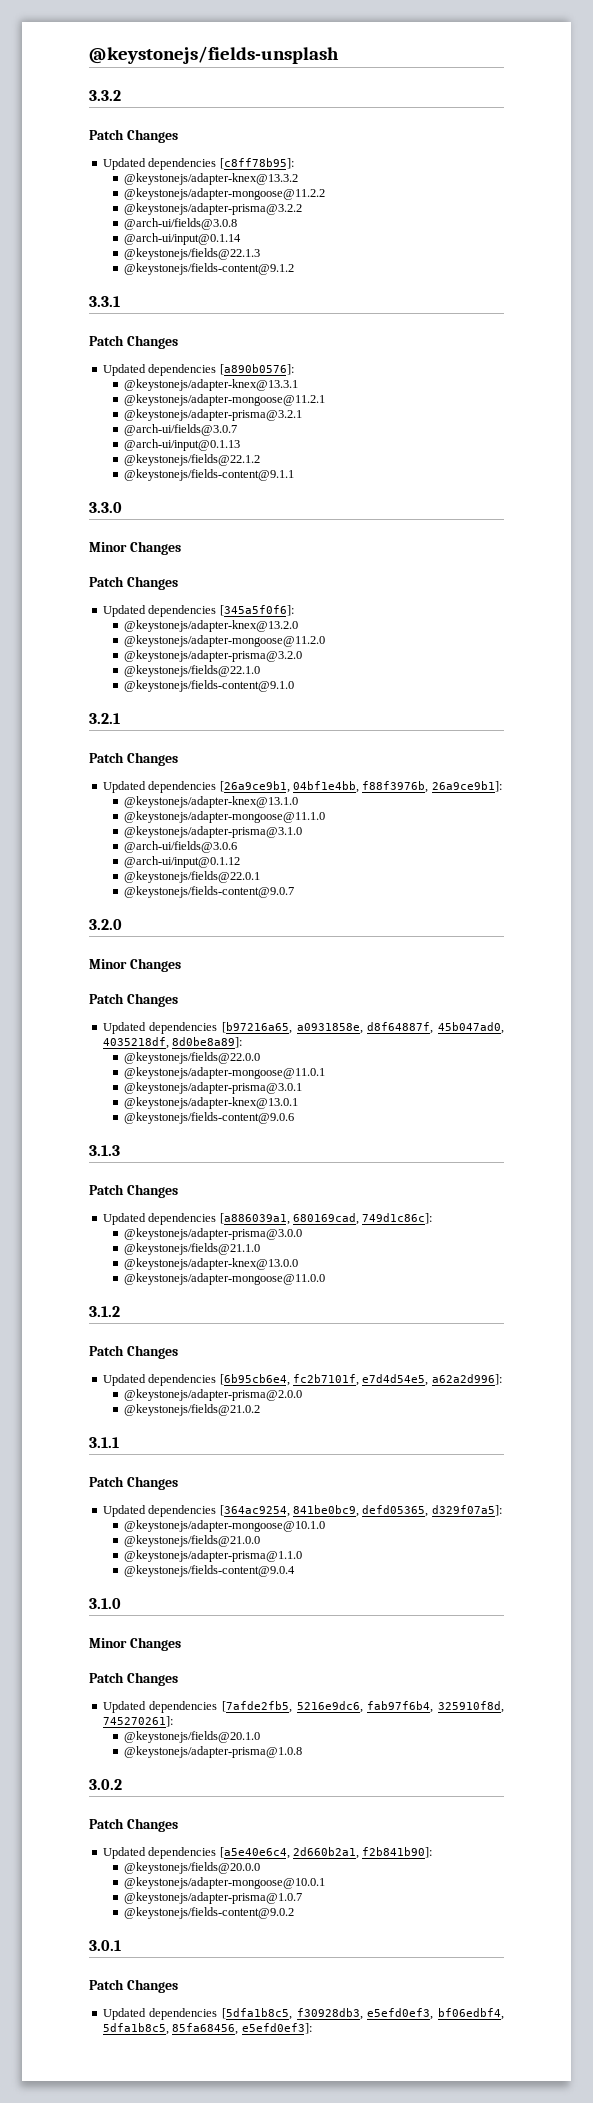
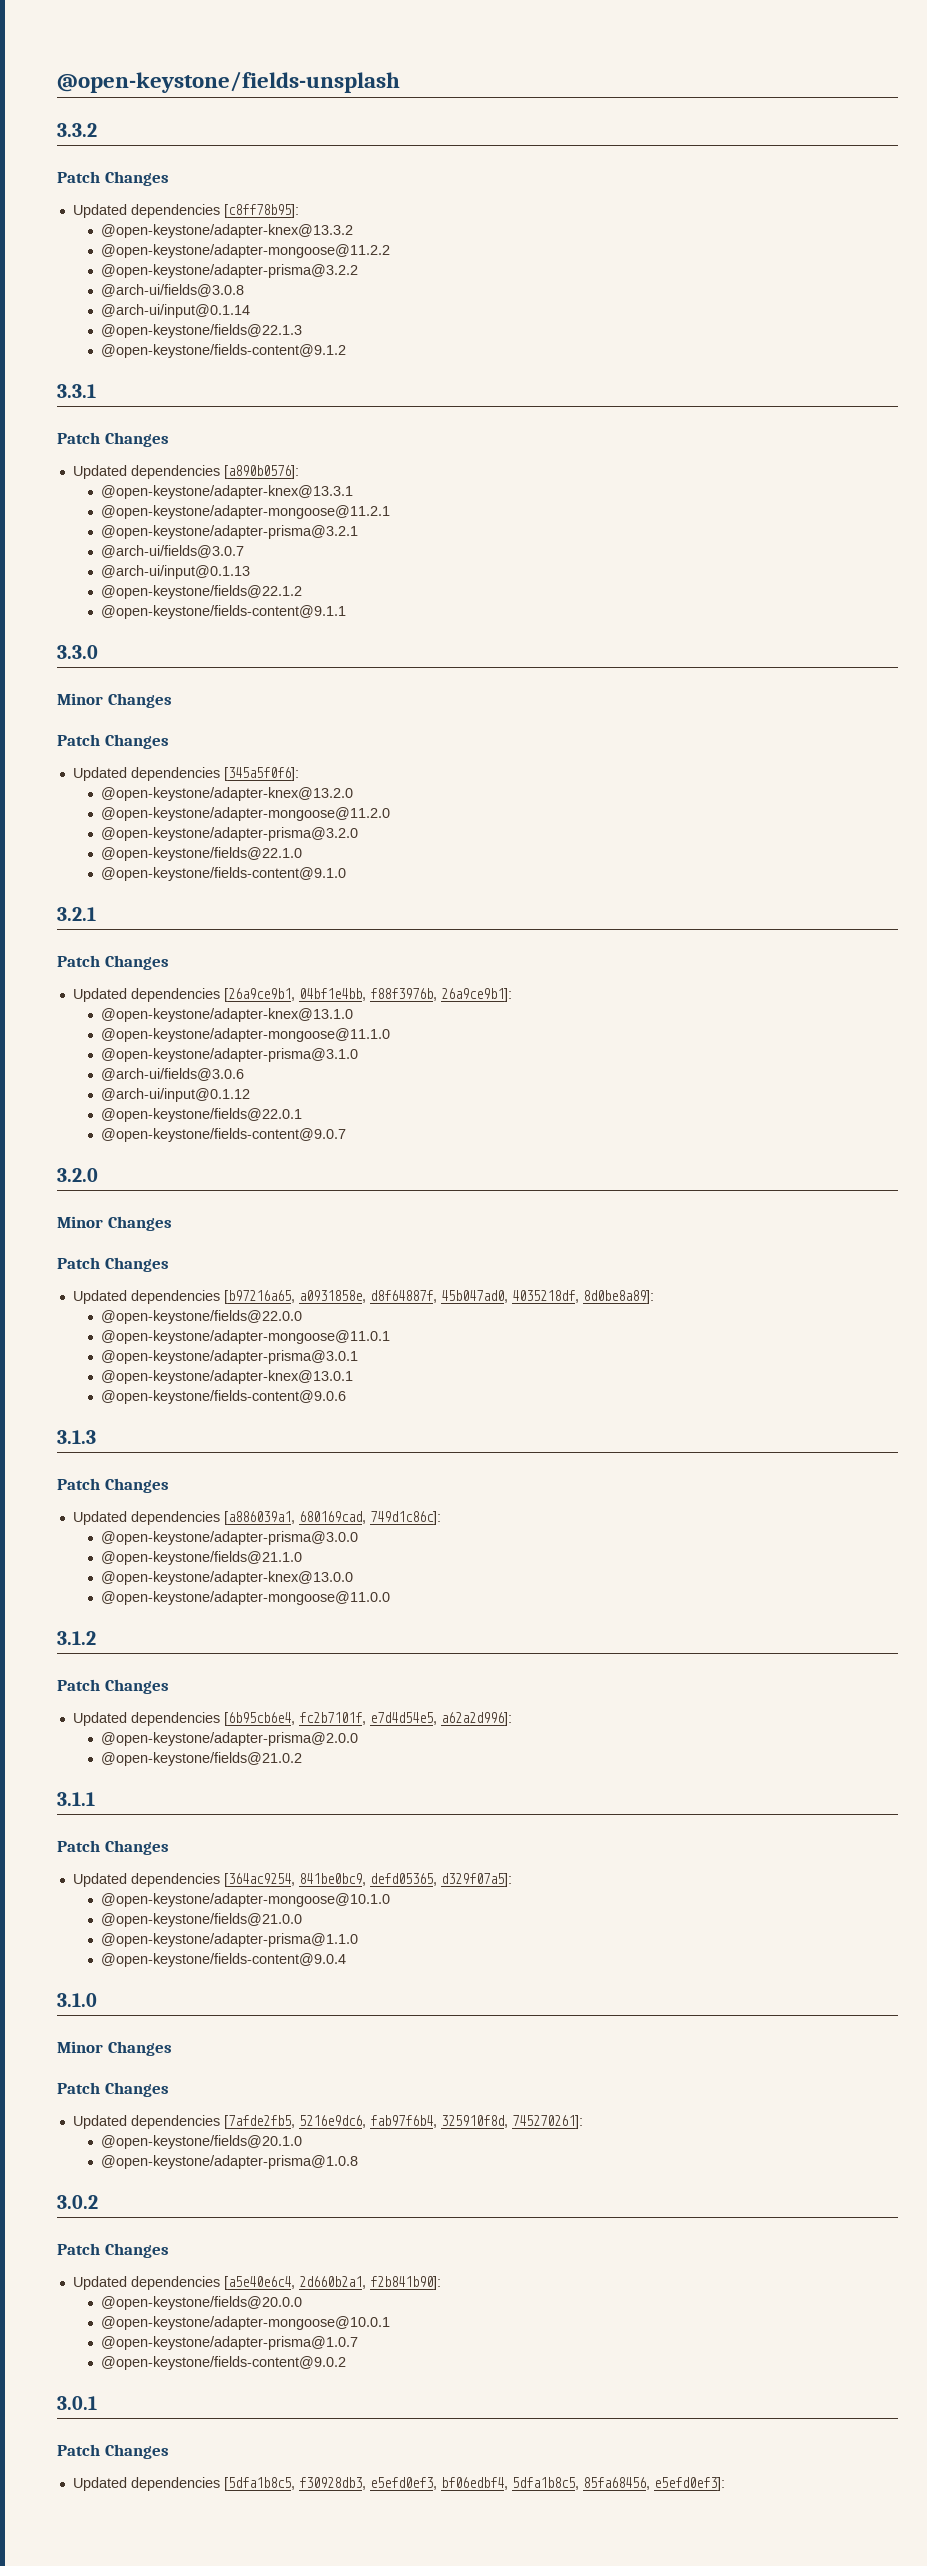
[89,46,339,64] @keystonejs/fields-unsplash -> [57,71,400,93] @open-keystone/fields-unsplash
[123,173,298,185] [123,188,325,200] [123,203,302,215] @keystonejs/adapter-knex@13.3.2 // @keystonejs/adapter-mongoose@11.2.2 // @keystonejs/adapter-prisma@3.2.2 -> [100,224,353,238] [100,244,390,258] [100,264,358,278] @open-keystone/adapter-knex@13.3.2 // @open-keystone/adapter-mongoose@11.2.2 // @open-keystone/adapter-prisma@3.2.2
[123,248,260,260] [123,263,294,275] @keystonejs/fields@22.1.3 // @keystonejs/fields-content@9.1.2 -> [100,324,302,338] [100,344,346,358] @open-keystone/fields@22.1.3 // @open-keystone/fields-content@9.1.2
[123,379,298,391] [123,394,325,406] [123,409,302,421] @keystonejs/adapter-knex@13.3.1 // @keystonejs/adapter-mongoose@11.2.1 // @keystonejs/adapter-prisma@3.2.1 -> [100,485,353,499] [100,505,390,519] [100,525,358,539] @open-keystone/adapter-knex@13.3.1 // @open-keystone/adapter-mongoose@11.2.1 // @open-keystone/adapter-prisma@3.2.1
[123,454,260,466] [123,469,294,481] @keystonejs/fields@22.1.2 // @keystonejs/fields-content@9.1.1 -> [100,585,302,599] [100,605,346,619] @open-keystone/fields@22.1.2 // @open-keystone/fields-content@9.1.1
[123,620,298,632] [123,635,325,647] [123,650,302,662] [123,665,260,677] [123,680,294,692] @keystonejs/adapter-knex@13.2.0 // @keystonejs/adapter-mongoose@11.2.0 // @keystonejs/adapter-prisma@3.2.0 // @keystonejs/fields@22.1.0 // @keystonejs/fields-content@9.1.0 -> [100,787,353,801] [100,807,390,821] [100,827,358,841] [100,847,302,861] [100,867,346,881] @open-keystone/adapter-knex@13.2.0 // @open-keystone/adapter-mongoose@11.2.0 // @open-keystone/adapter-prisma@3.2.0 // @open-keystone/fields@22.1.0 // @open-keystone/fields-content@9.1.0
[123,796,298,808] [123,811,325,823] [123,826,302,838] @keystonejs/adapter-knex@13.1.0 // @keystonejs/adapter-mongoose@11.1.0 // @keystonejs/adapter-prisma@3.1.0 -> [100,1008,353,1022] [100,1028,390,1042] [100,1048,358,1062] @open-keystone/adapter-knex@13.1.0 // @open-keystone/adapter-mongoose@11.1.0 // @open-keystone/adapter-prisma@3.1.0
[123,871,260,883] [123,886,294,898] @keystonejs/fields@22.0.1 // @keystonejs/fields-content@9.0.7 -> [100,1108,302,1122] [100,1128,346,1142] @open-keystone/fields@22.0.1 // @open-keystone/fields-content@9.0.7
[123,1052,260,1064] [123,1067,325,1079] [123,1082,302,1094] [123,1097,298,1109] [123,1112,294,1124] @keystonejs/fields@22.0.0 // @keystonejs/adapter-mongoose@11.0.1 // @keystonejs/adapter-prisma@3.0.1 // @keystonejs/adapter-knex@13.0.1 // @keystonejs/fields-content@9.0.6 -> [100,1310,302,1324] [100,1330,390,1344] [100,1350,358,1364] [100,1370,353,1384] [100,1390,346,1404] @open-keystone/fields@22.0.0 // @open-keystone/adapter-mongoose@11.0.1 // @open-keystone/adapter-prisma@3.0.1 // @open-keystone/adapter-knex@13.0.1 // @open-keystone/fields-content@9.0.6
[123,1228,302,1240] [123,1243,260,1255] [123,1258,298,1270] [123,1273,325,1285] @keystonejs/adapter-prisma@3.0.0 // @keystonejs/fields@21.1.0 // @keystonejs/adapter-knex@13.0.0 // @keystonejs/adapter-mongoose@11.0.0 -> [100,1531,358,1545] [100,1551,302,1565] [100,1571,353,1585] [100,1591,390,1605] @open-keystone/adapter-prisma@3.0.0 // @open-keystone/fields@21.1.0 // @open-keystone/adapter-knex@13.0.0 // @open-keystone/adapter-mongoose@11.0.0
[123,1389,302,1401] [123,1404,260,1416] @keystonejs/adapter-prisma@2.0.0 // @keystonejs/fields@21.0.2 -> [100,1732,358,1746] [100,1752,302,1766] @open-keystone/adapter-prisma@2.0.0 // @open-keystone/fields@21.0.2
[123,1520,325,1532] [123,1535,260,1547] [123,1550,302,1562] [123,1565,295,1577] @keystonejs/adapter-mongoose@10.1.0 // @keystonejs/fields@21.0.0 // @keystonejs/adapter-prisma@1.1.0 // @keystonejs/fields-content@9.0.4 -> [100,1893,390,1907] [100,1913,302,1927] [100,1933,358,1947] [100,1953,346,1967] @open-keystone/adapter-mongoose@10.1.0 // @open-keystone/fields@21.0.0 // @open-keystone/adapter-prisma@1.1.0 // @open-keystone/fields-content@9.0.4
[123,1731,260,1743] [123,1746,302,1758] @keystonejs/fields@20.1.0 // @keystonejs/adapter-prisma@1.0.8 -> [100,2135,302,2149] [100,2155,358,2169] @open-keystone/fields@20.1.0 // @open-keystone/adapter-prisma@1.0.8
[123,1862,260,1874] [123,1877,325,1889] [123,1892,302,1904] [123,1907,294,1919] @keystonejs/fields@20.0.0 // @keystonejs/adapter-mongoose@10.0.1 // @keystonejs/adapter-prisma@1.0.7 // @keystonejs/fields-content@9.0.2 -> [100,2296,302,2310] [100,2316,390,2330] [100,2336,358,2350] [100,2356,346,2370] @open-keystone/fields@20.0.0 // @open-keystone/adapter-mongoose@10.0.1 // @open-keystone/adapter-prisma@1.0.7 // @open-keystone/fields-content@9.0.2

